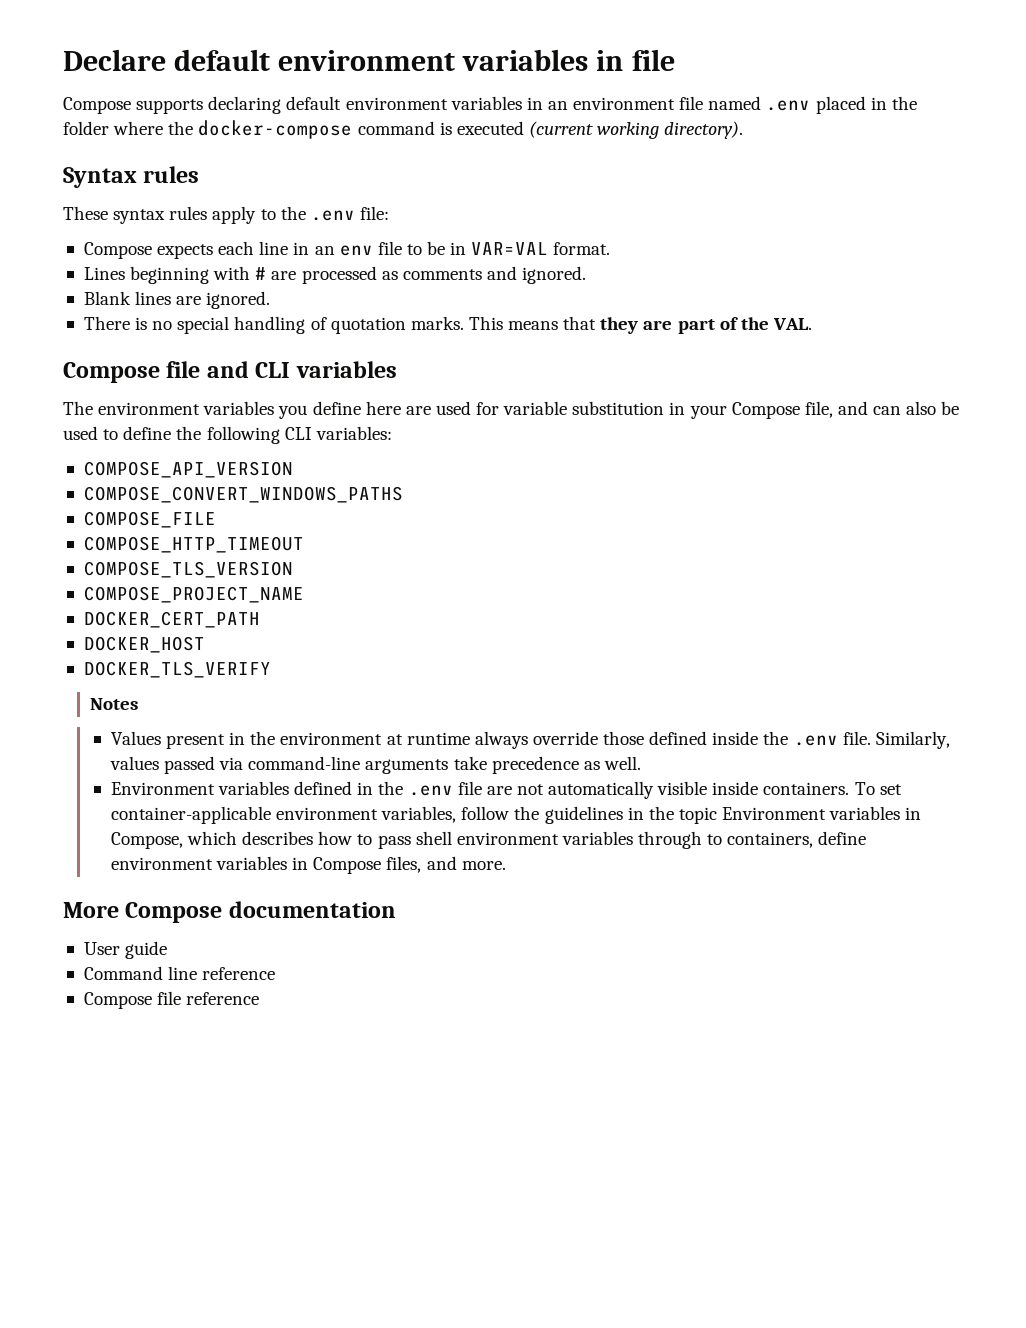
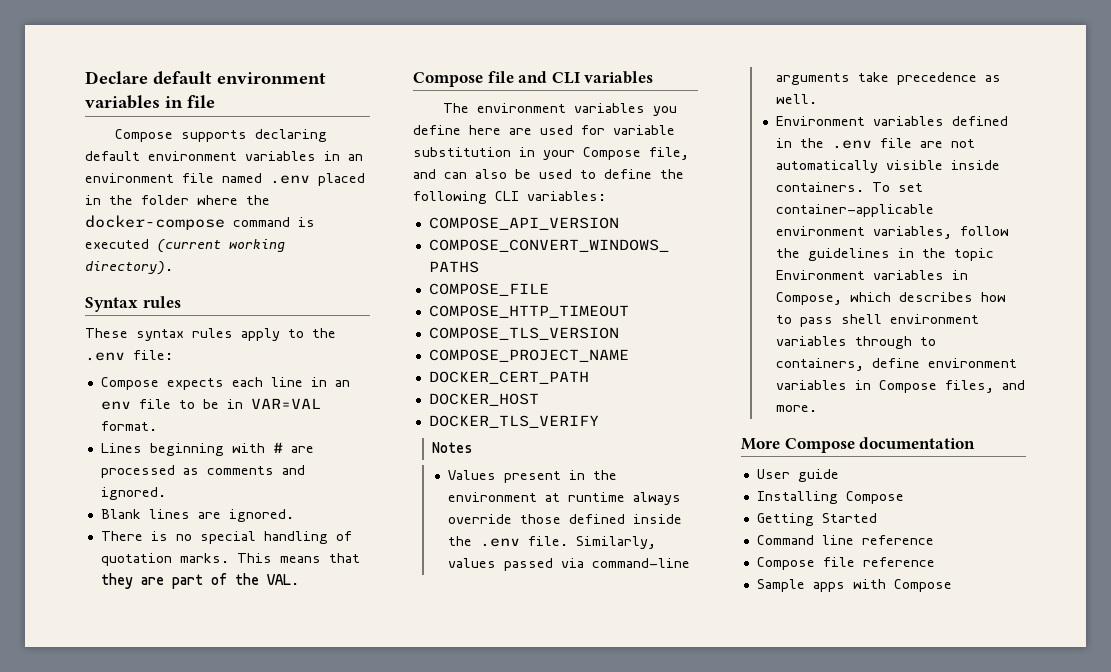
(168, 950) none -> [756,491,904,504] [756,513,877,526] // Installing Compose // Getting Started
(260, 998) none -> [756,579,952,592] // Sample apps with Compose

